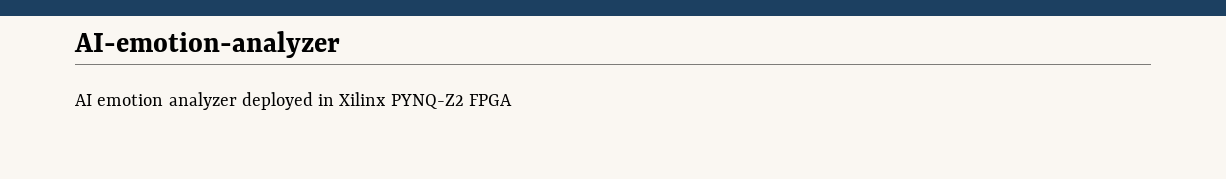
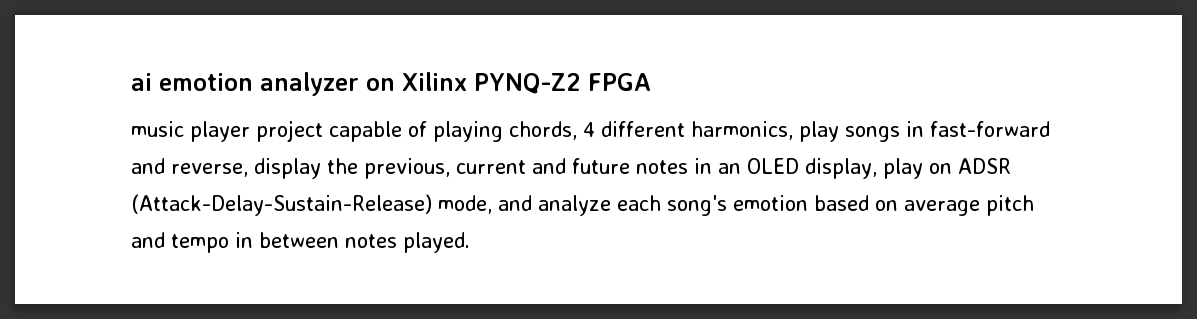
[74,31,340,58] [75,92,512,110] AI-emotion-analyzer // AI emotion analyzer deployed in Xilinx PYNQ-Z2 FPGA -> [131,72,651,96] [131,120,1050,142] [131,158,1011,179] [131,194,1034,216] [131,232,470,253] ai emotion analyzer on Xilinx PYNQ-Z2 FPGA // music player project capable of playing chords, 4 different harmonics, play songs in fast-forward and reverse, display the previous, current and future notes in an OLED display, play on ADSR (Attack-Delay-Sustain-Release) mode, and analyze each song's emotion based on average pitch and tempo in between notes played.

